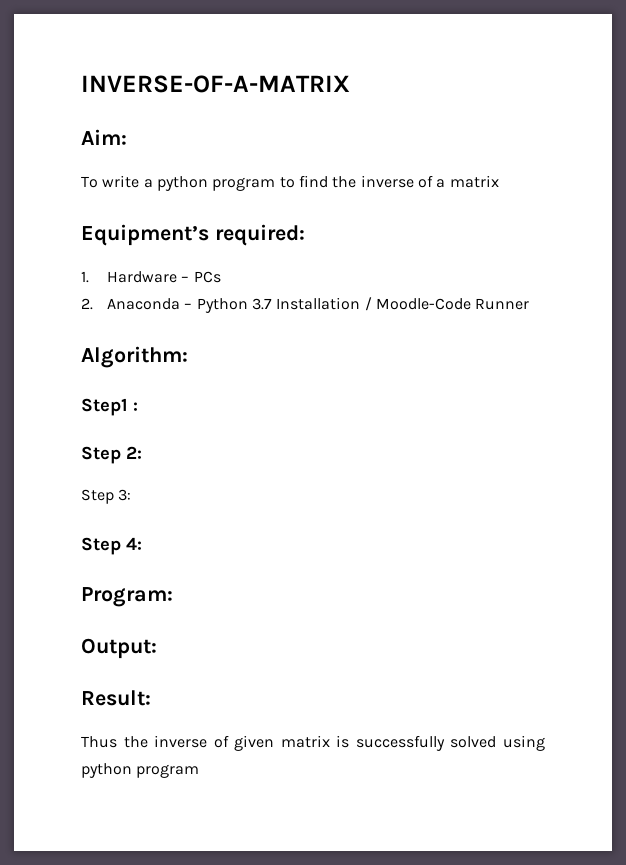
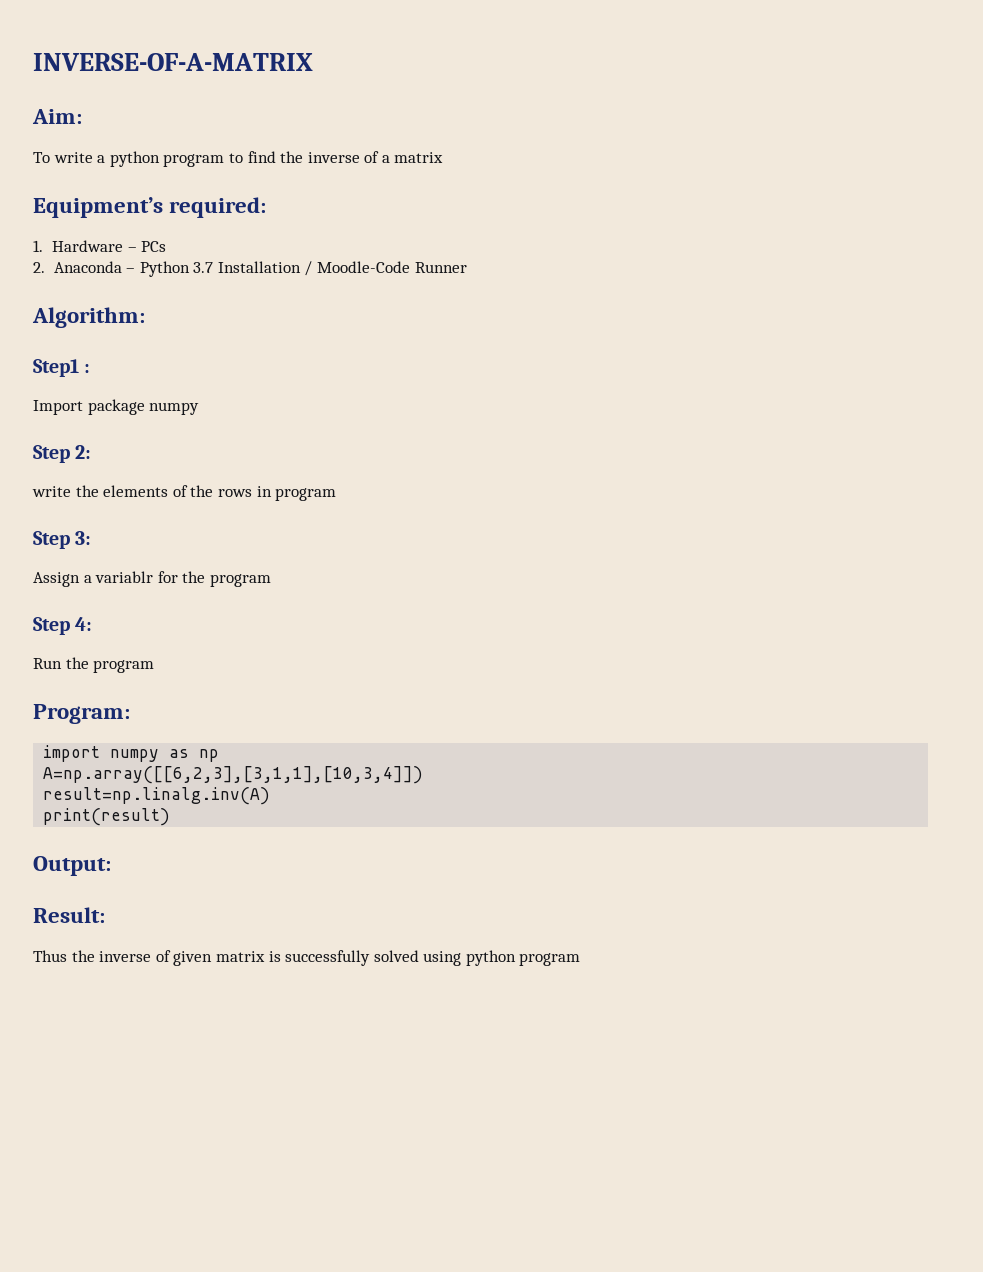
(138, 406) none -> [33,399,200,415] // Import package numpy
[81,489,132,504] [81,537,142,555] [81,587,173,607] Step 3: // Step 4: // Program: -> [32,485,337,501] [33,531,92,549] [33,571,271,587] [33,617,93,635] [33,657,155,673] [33,704,130,724] [43,745,220,762] [43,766,424,784] [43,787,271,805] [43,808,171,826] write the elements of the rows in program // Step 3: // Assign a variablr for the program // Step 4: // Run the program // Program: // import numpy as np // A=np.array([[6,2,3],[3,1,1],[10,3,4]]) // result=np.linalg.inv(A) // print(result)

